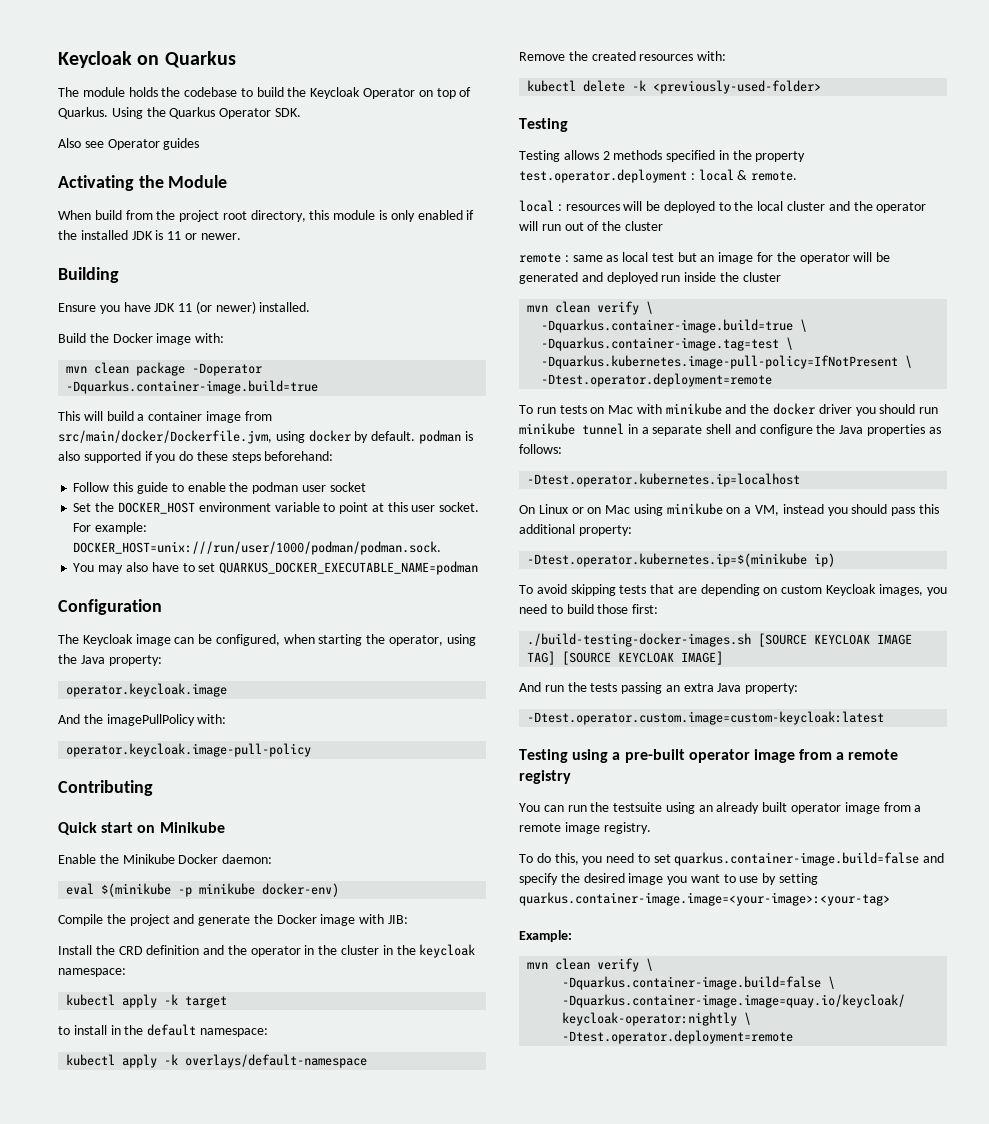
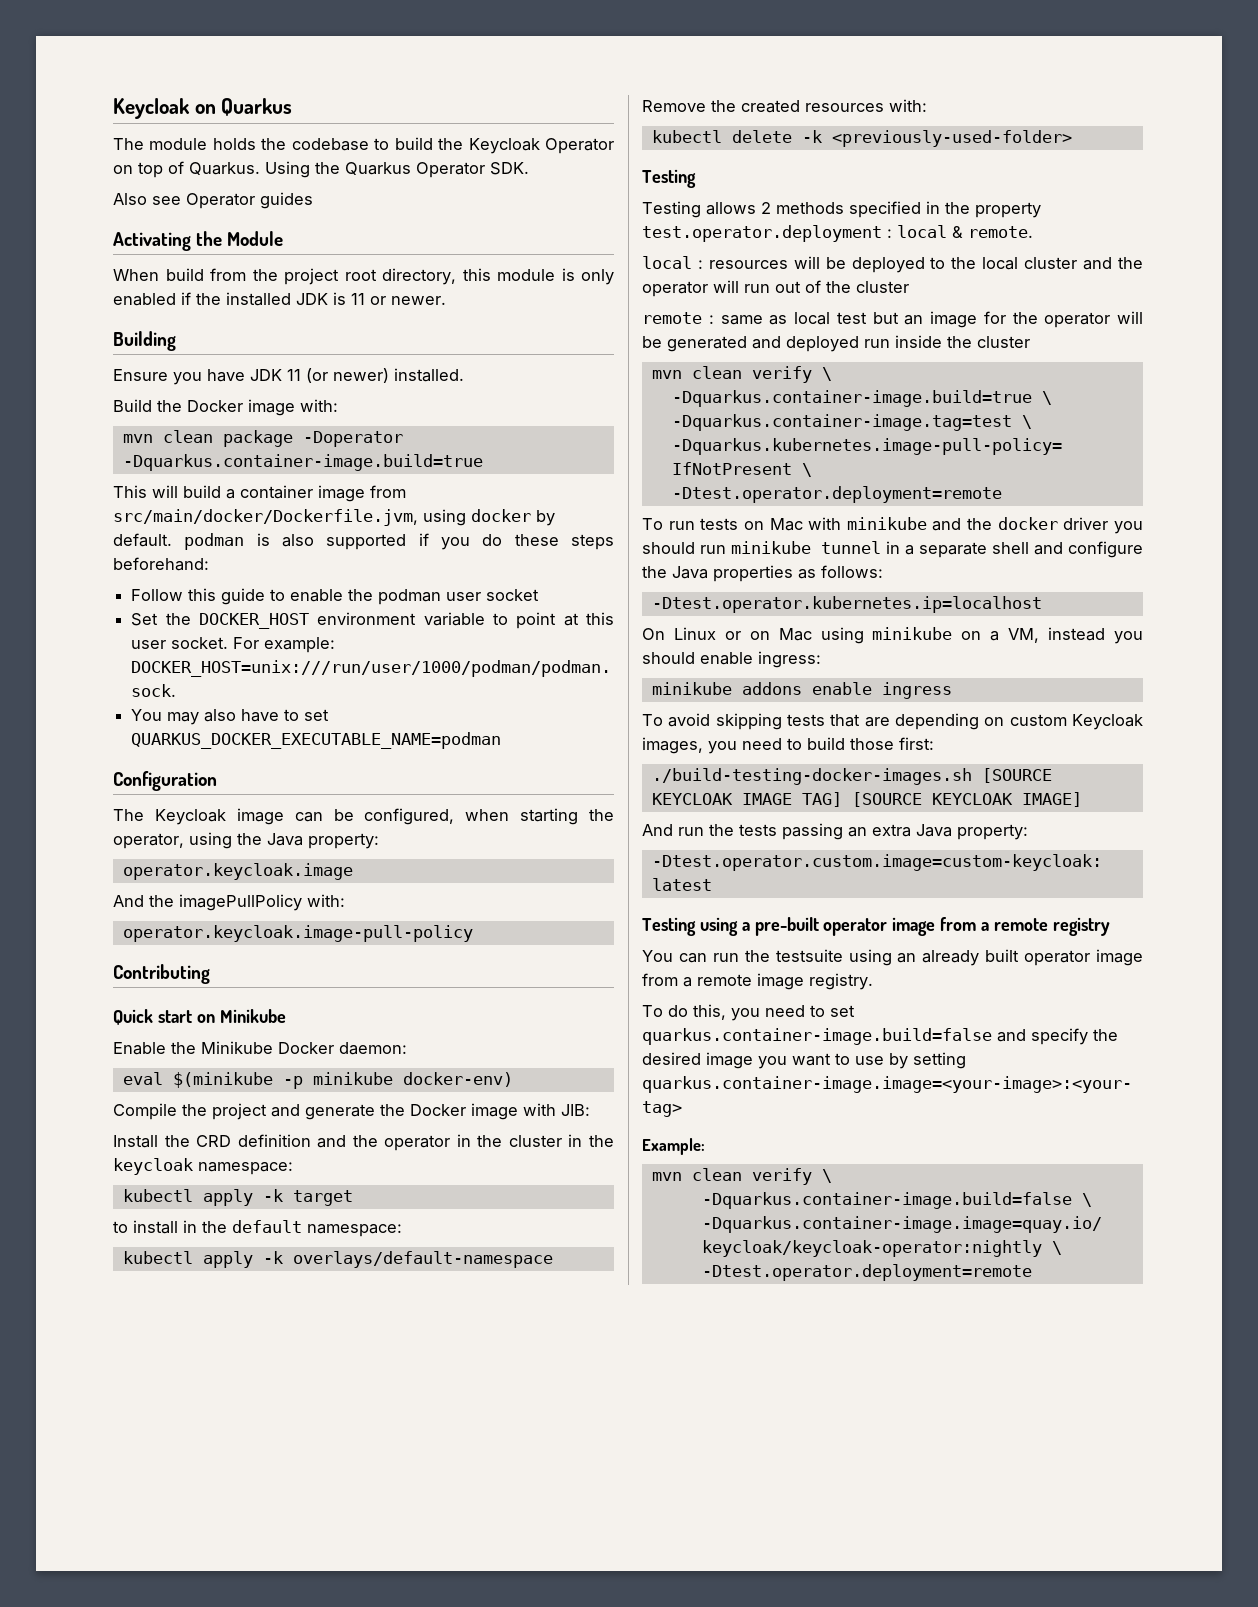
[891,504,939,516] [519,524,632,536] [527,553,836,567] pass this additional property: // -Dtest.operator.kubernetes.ip=$(minikube ip) -> [700,651,821,668] [651,682,952,699] enable ingress: // minikube addons enable ingress

